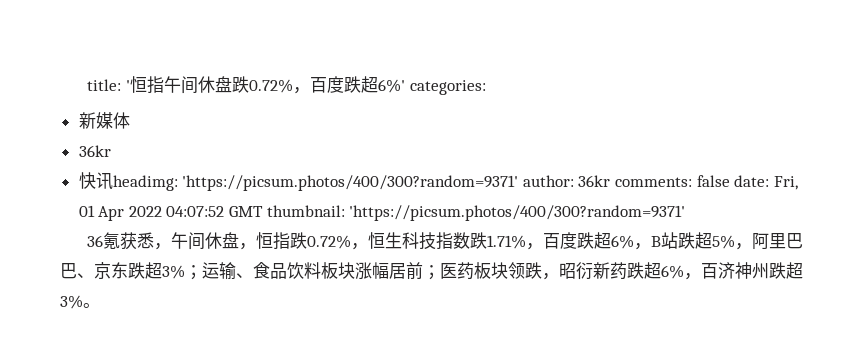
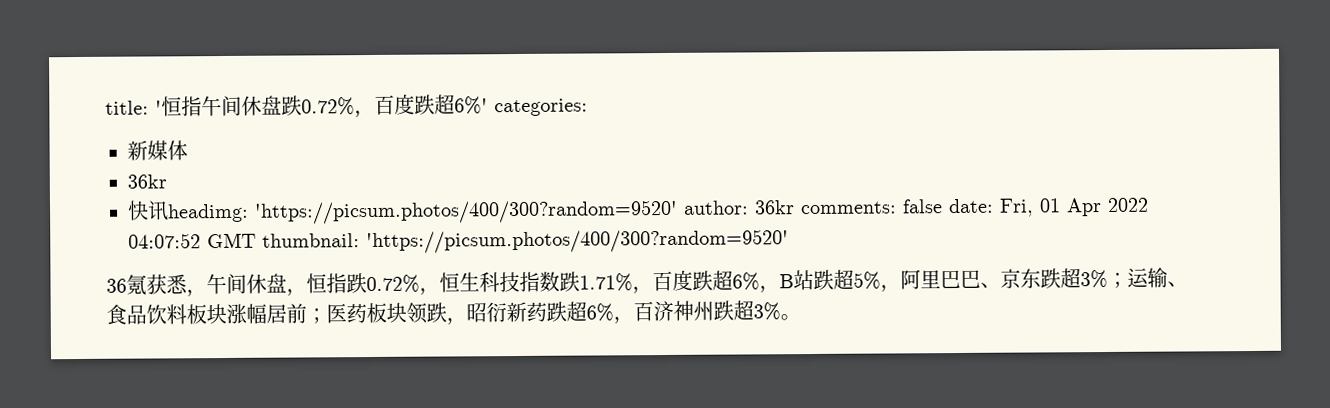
[182,175,519,191] 'https://picsum.photos/400/300?random=9371' -> [254,199,678,225] 'https://picsum.photos/400/300?random=9520'
[349,205,686,221] 'https://picsum.photos/400/300?random=9371' -> [366,229,789,255] 'https://picsum.photos/400/300?random=9520'

